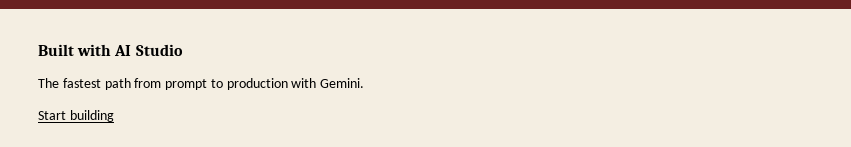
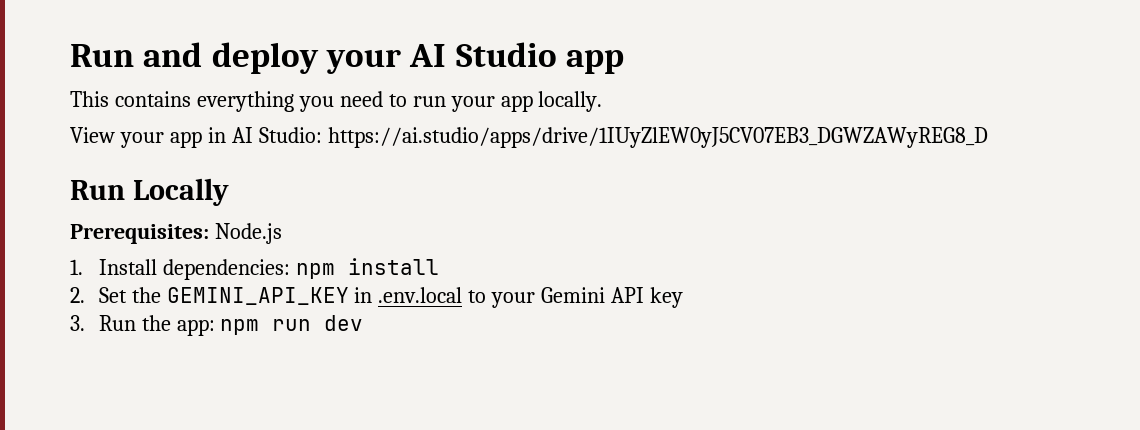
[38,44,183,56] [38,78,365,90] [38,110,114,122] Built with AI Studio // The fastest path from prompt to production with Gemini. // Start building -> [70,42,624,74] [70,91,603,112] [70,127,988,148] [70,178,229,206] [70,223,282,244] [70,258,439,280] [70,287,684,308] [70,315,364,336] Run and deploy your AI Studio app // This contains everything you need to run your app locally. // View your app in AI Studio: https://ai.studio/apps/drive/1IUyZlEW0yJ5CV07EB3_DGWZAWyREG8_D // Run Locally // Prerequisites: Node.js // 1. Install dependencies: npm install // 2. Set the GEMINI_API_KEY in .env.local to your Gemini API key // 3. Run the app: npm run dev

